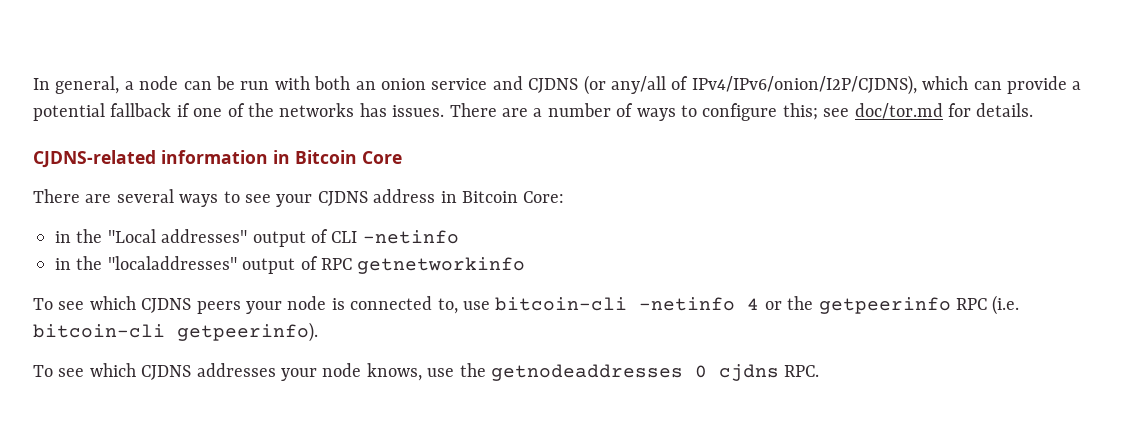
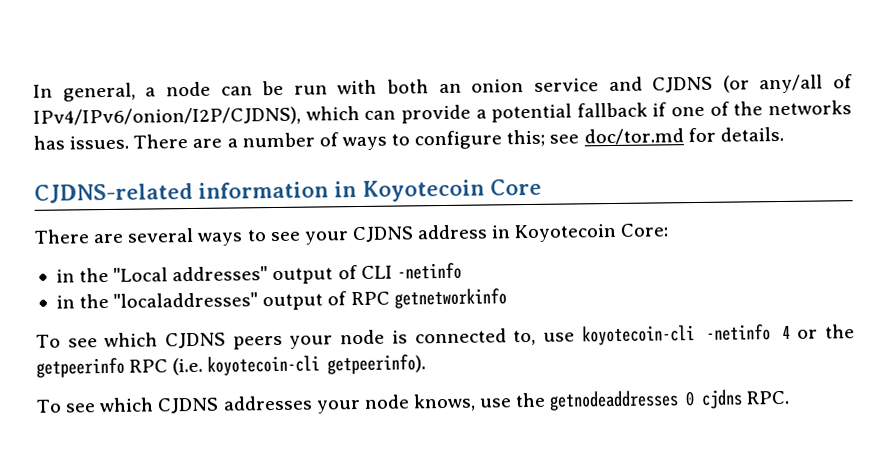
[295,150,357,164] Bitcoin -> [362,179,485,202] Koyotecoin
[461,191,518,203] Bitcoin -> [514,223,618,243] Koyotecoin
[495,297,628,311] bitcoin-cli -> [581,325,695,346] koyotecoin-cli
[33,324,165,338] bitcoin-cli -> [207,355,321,376] koyotecoin-cli

